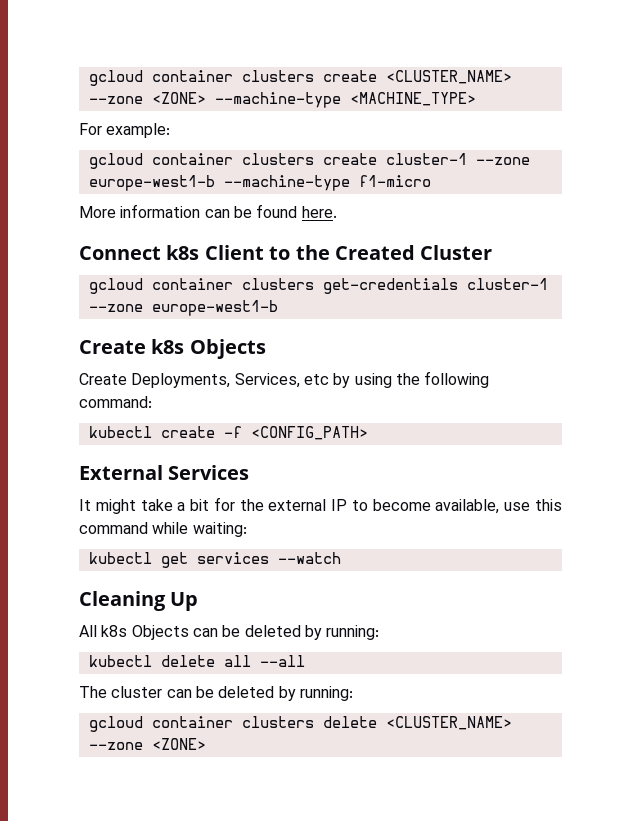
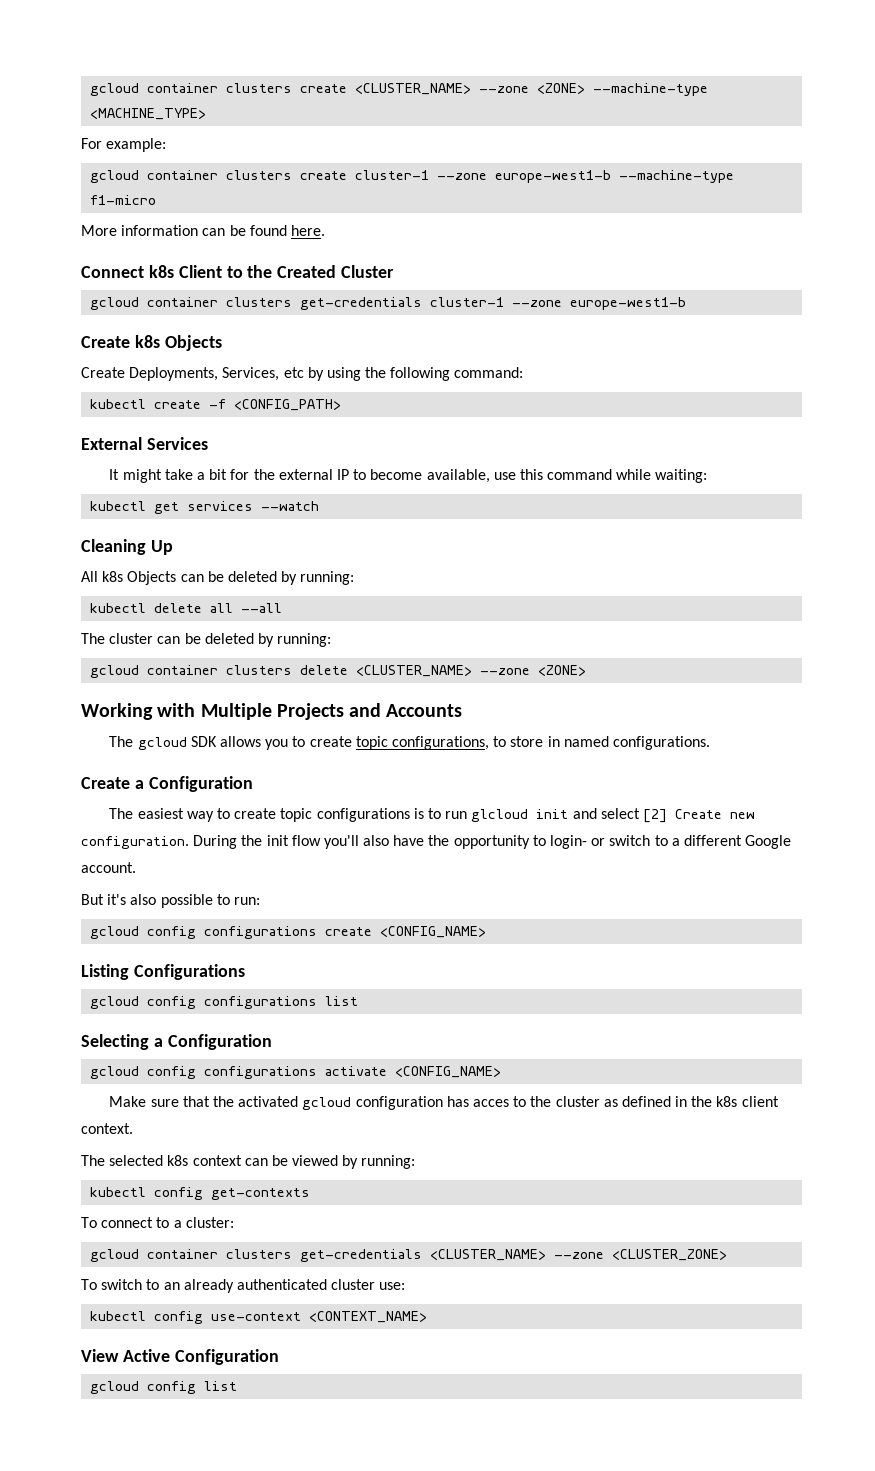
(206, 744) none -> [81,703,463,720] [109,736,710,750] [81,776,253,792] [109,808,755,823] [81,835,792,849] [81,862,136,873] [81,894,260,908] [90,926,487,939] [81,964,245,980] [90,996,359,1009] [81,1034,272,1050] [90,1066,502,1079] [109,1096,779,1110] [81,1123,133,1134] [81,1155,416,1169] [90,1187,311,1200] [81,1217,234,1228] [90,1249,728,1262] [81,1279,406,1293] [90,1311,428,1324] [81,1349,279,1365] [90,1381,238,1394] // Working with Multiple Projects and Accounts // The gcloud SDK allows you to create topic configurations, to store in named configurations. // Create a Configuration // The easiest way to create topic configurations is to run glcloud init and select [2] Create new configuration. During the init flow you'll also have the opportunity to login- or switch to a different Google account. // But it's also possible to run: // gcloud config configurations create <CONFIG_NAME> // Listing Configurations // gcloud config configurations list // Selecting a Configuration // gcloud config configurations activate <CONFIG_NAME> // Make sure that the activated gcloud configuration has acces to the cluster as defined in the k8s client context. // The selected k8s context can be viewed by running: // kubectl config get-contexts // To connect to a cluster: // gcloud container clusters get-credentials <CLUSTER_NAME> --zone <CLUSTER_ZONE> // To switch to an already authenticated cluster use: // kubectl config use-context <CONTEXT_NAME> // View Active Configuration // gcloud config list

